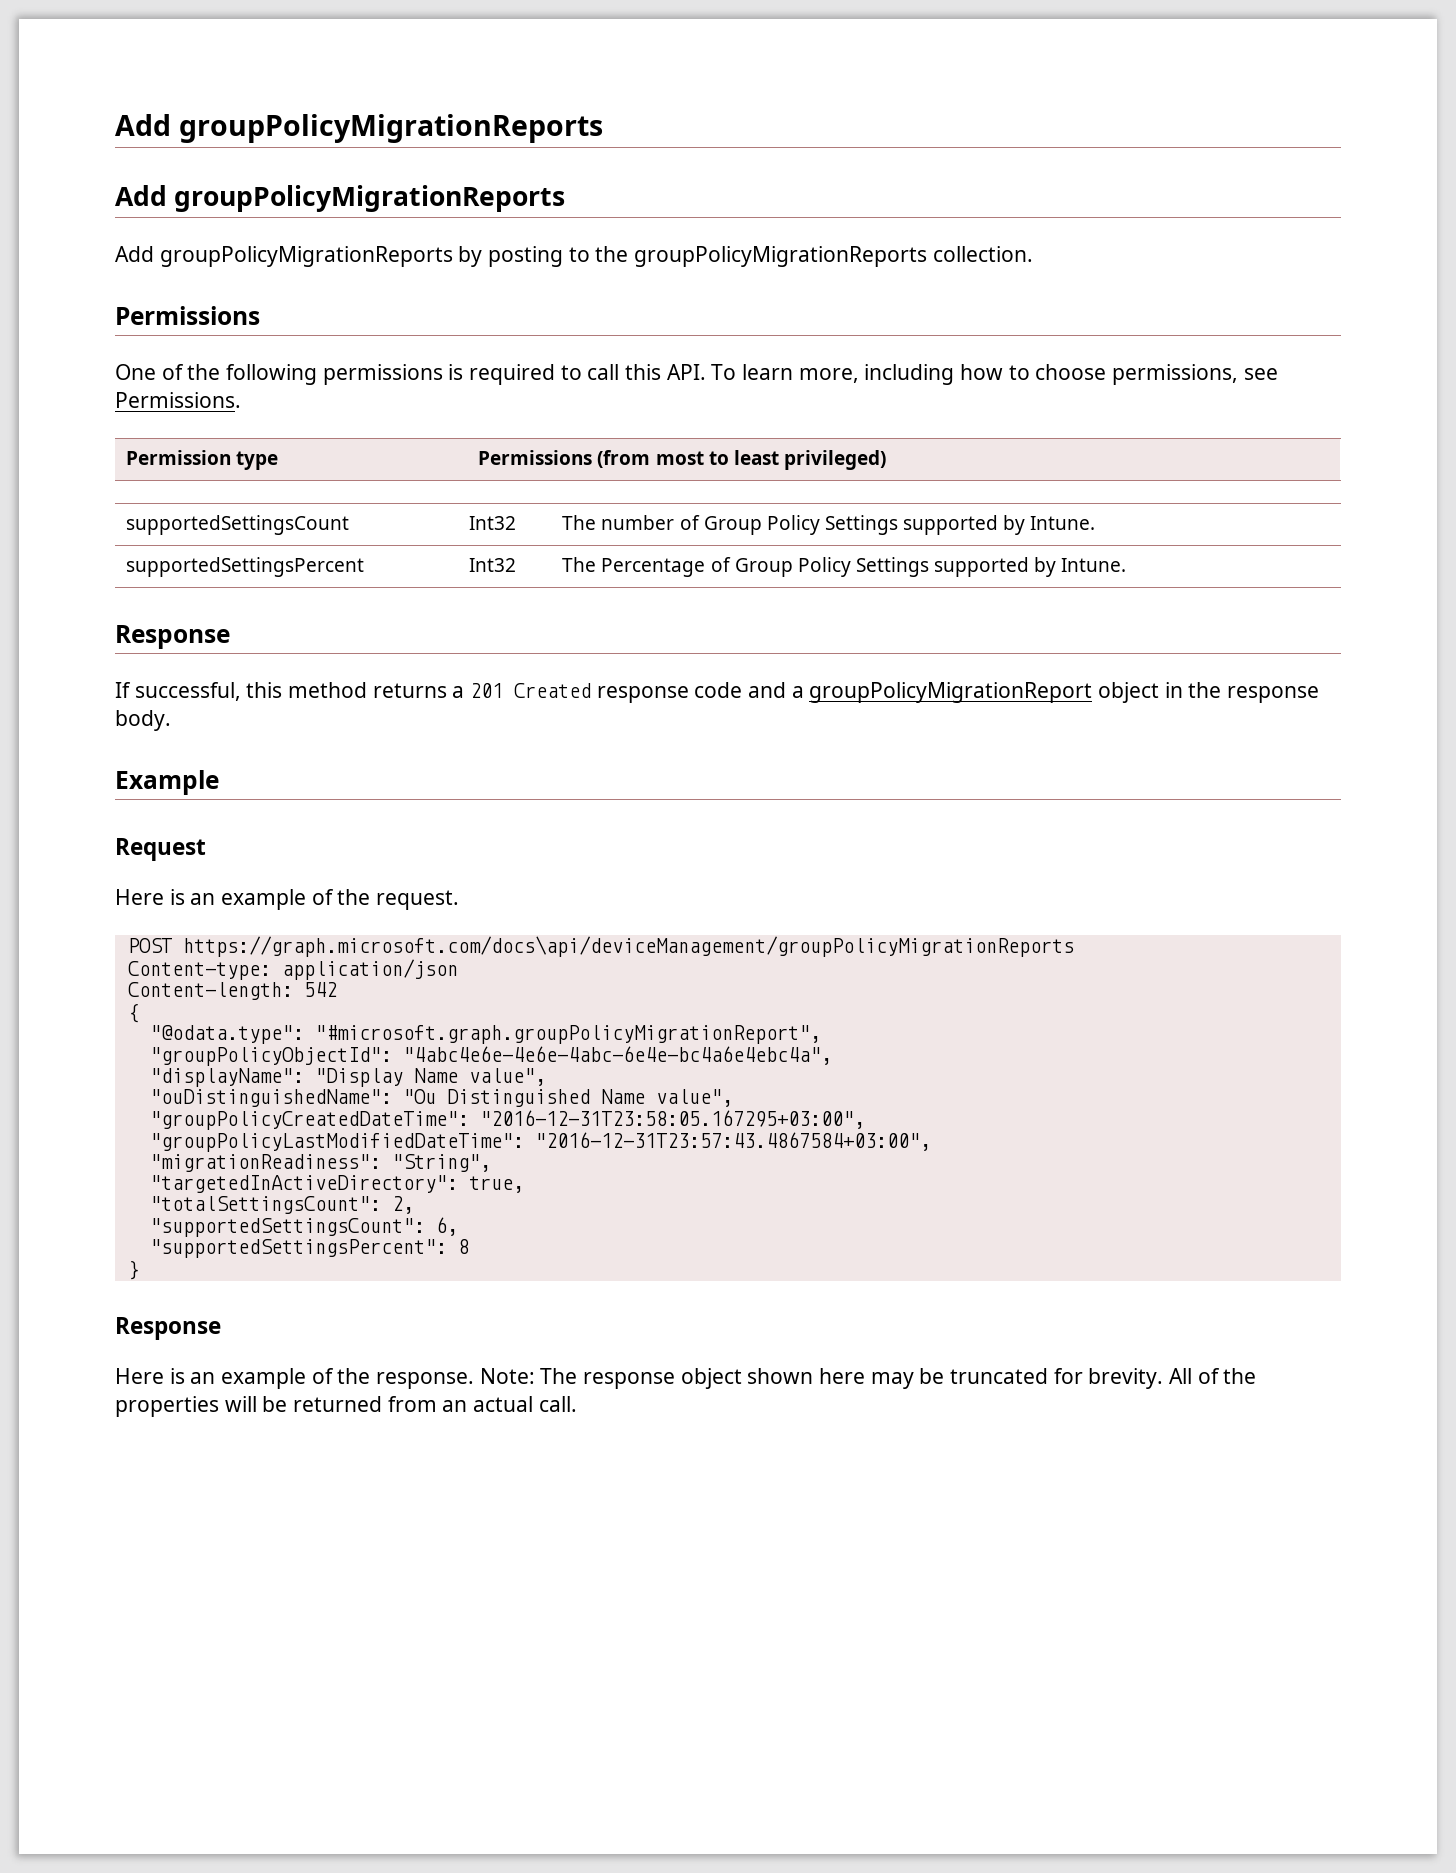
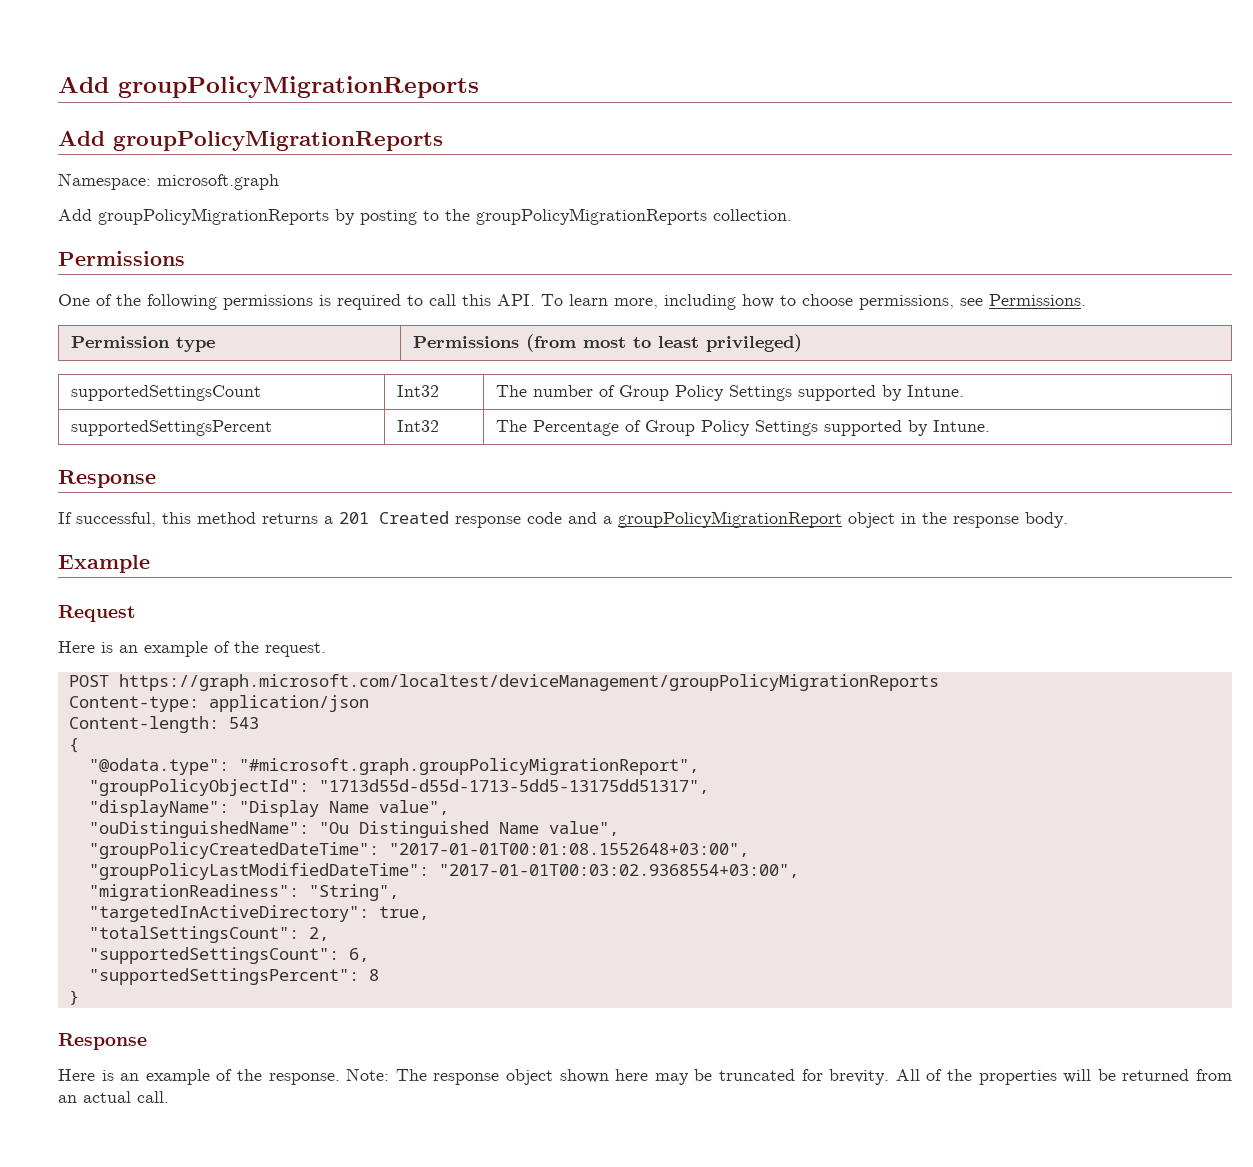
[115,114,603,143] [115,185,566,212] Add groupPolicyMigrationReports // Add groupPolicyMigrationReports -> [58,76,479,98] [58,131,443,151] [58,173,279,190] Add groupPolicyMigrationReports // Add groupPolicyMigrationReports // Namespace: microsoft.graph
[182,936,1074,957] https://graph.microsoft.com/docs\api/deviceManagement/groupPolicyMigrationReports -> [118,674,939,691] https://graph.microsoft.com/localtest/deviceManagement/groupPolicyMigrationReports
[303,982,337,997] 542 -> [228,717,259,729] 543
[402,1046,832,1065] "4abc4e6e-4e6e-4abc-6e4e-bc4a6e4ebc4a", -> [318,779,709,794] "1713d55d-d55d-1713-5dd5-13175dd51317",
[479,1110,865,1129] "2016-12-31T23:58:05.167295+03:00", -> [388,843,749,857] "2017-01-01T00:01:08.1552648+03:00",
[534,1132,931,1151] "2016-12-31T23:57:43.4867584+03:00", -> [438,864,799,878] "2017-01-01T00:03:02.9368554+03:00",

